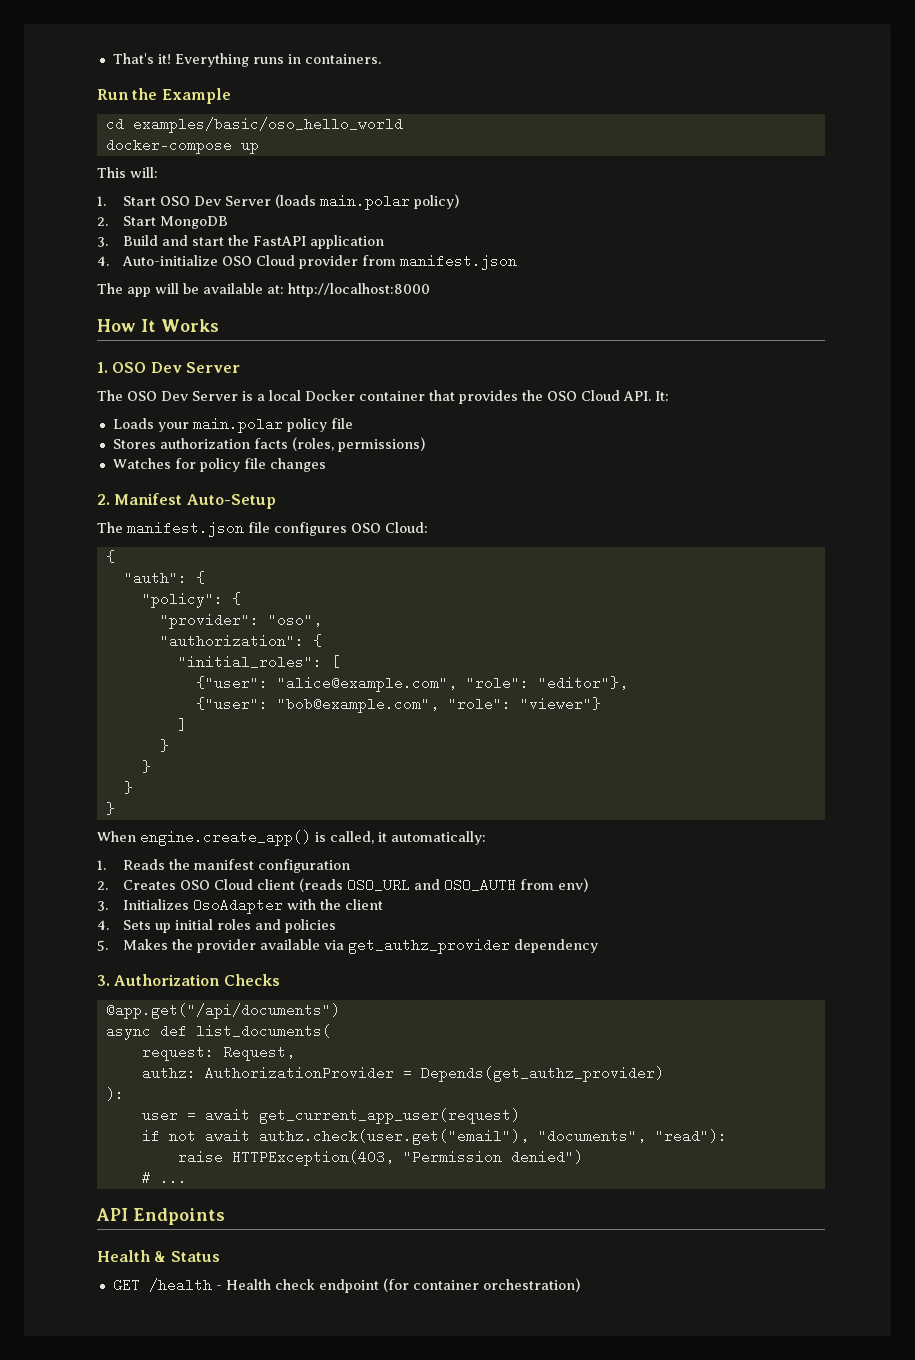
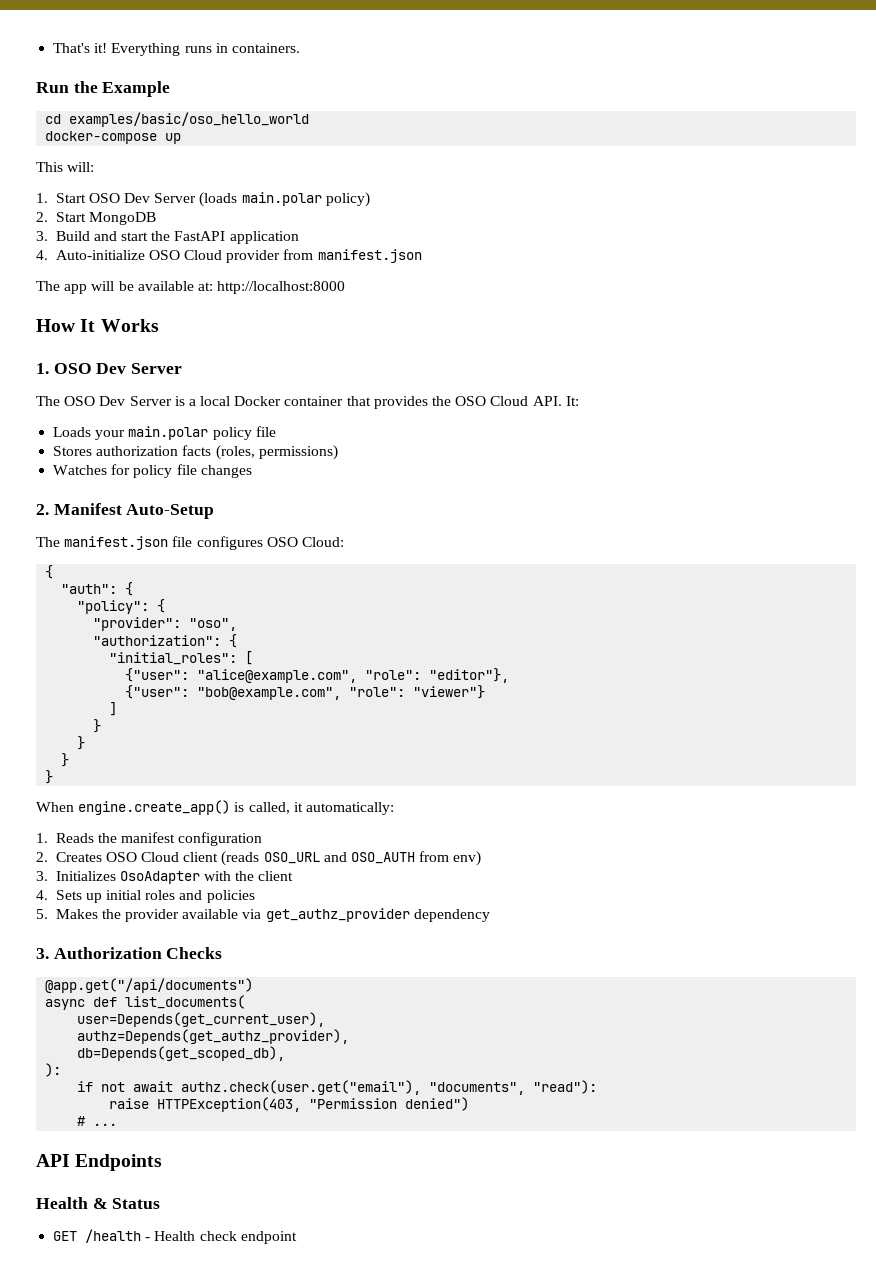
[141,1045,295,1061] [141,1066,664,1082] [105,1087,124,1101] [141,1108,520,1124] request: Request, // authz: AuthorizationProvider = Depends(get_authz_provider) // ): // user = await get_current_app_user(request) -> [77,1012,326,1027] [77,1029,350,1044] [77,1046,286,1061] [45,1063,62,1077] user=Depends(get_current_user), // authz=Depends(get_authz_provider), // db=Depends(get_scoped_db), // ):
[382,1278,580,1292] (for container orchestration) -> (297, 1237) none

